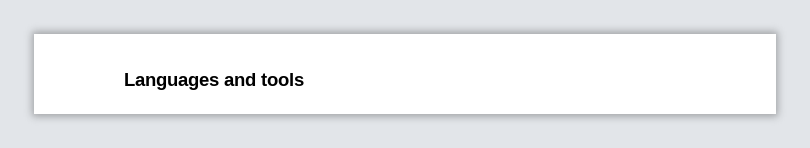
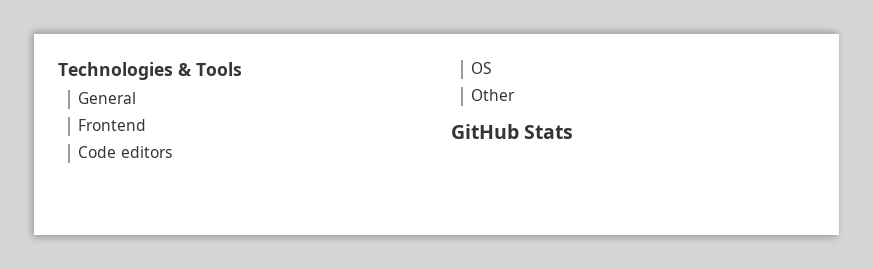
[124,73,304,90] Languages and tools -> [58,62,242,80] [78,92,137,104] [78,119,147,131] [78,146,172,158] [471,62,493,74] [471,89,516,101] [451,124,574,139] Technologies & Tools // General // Frontend // Сode editors // OS // Other // GitHub Stats

